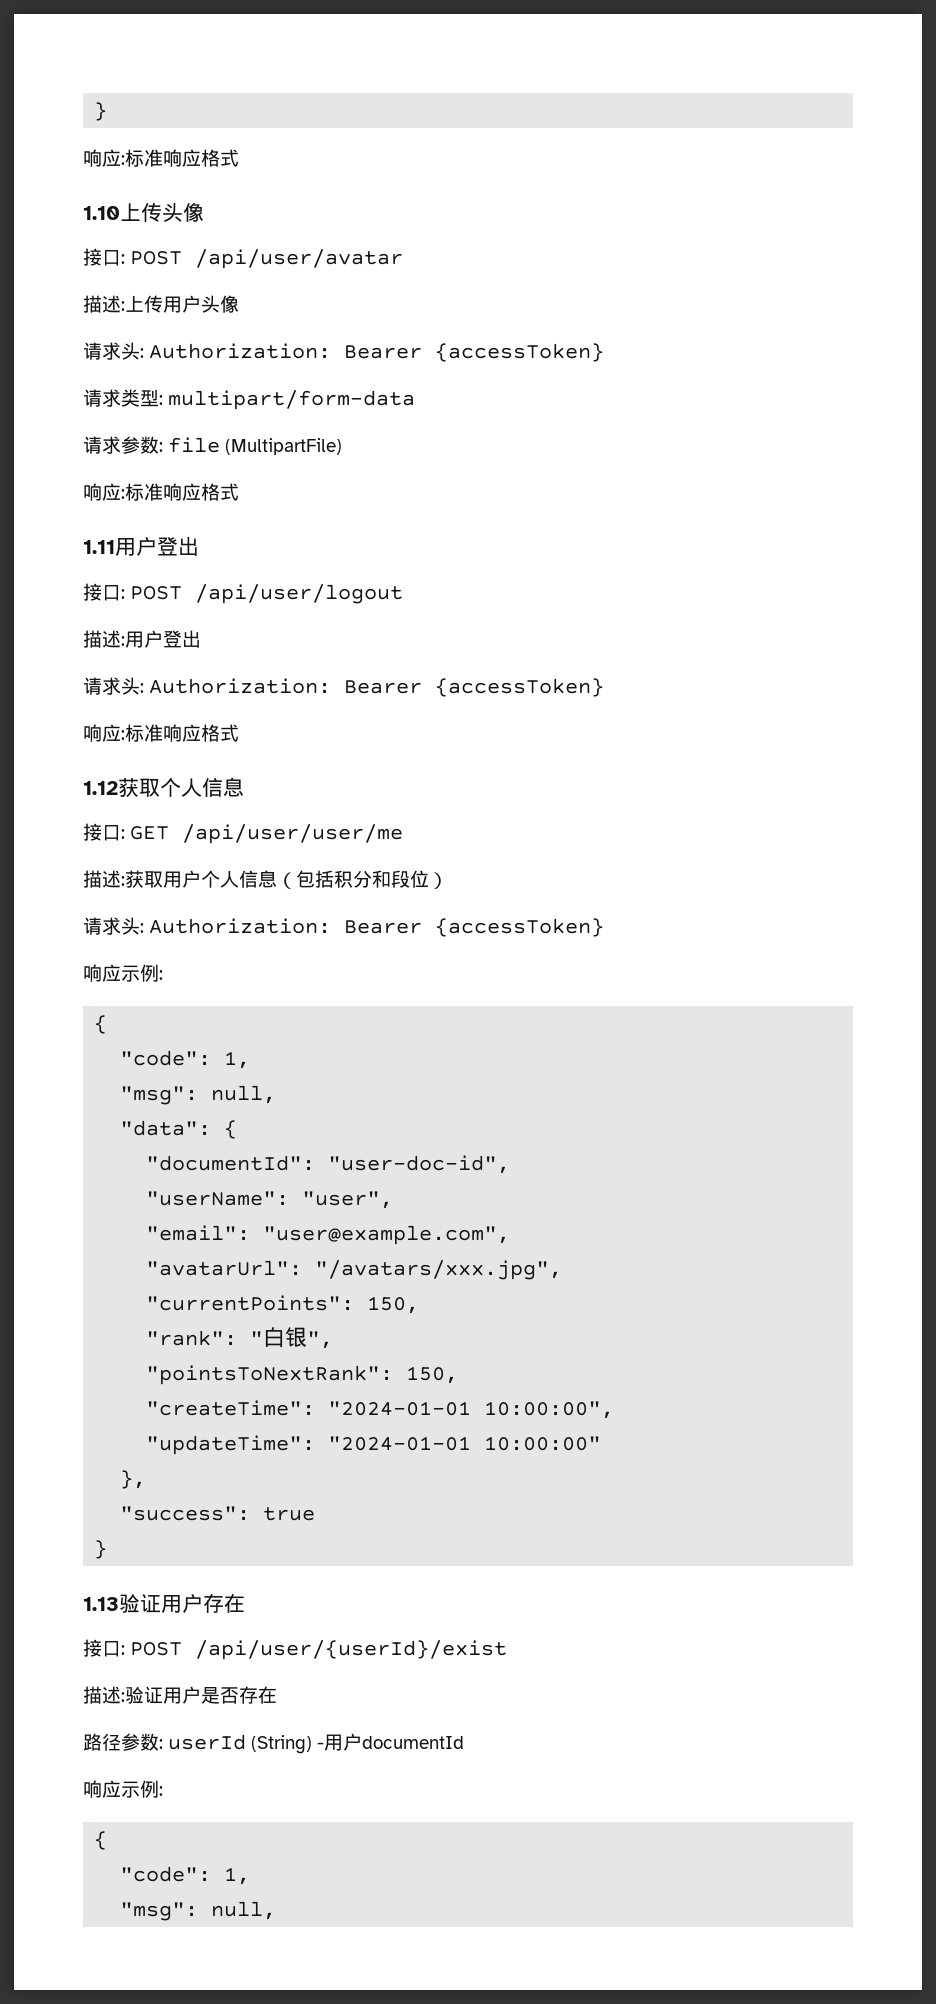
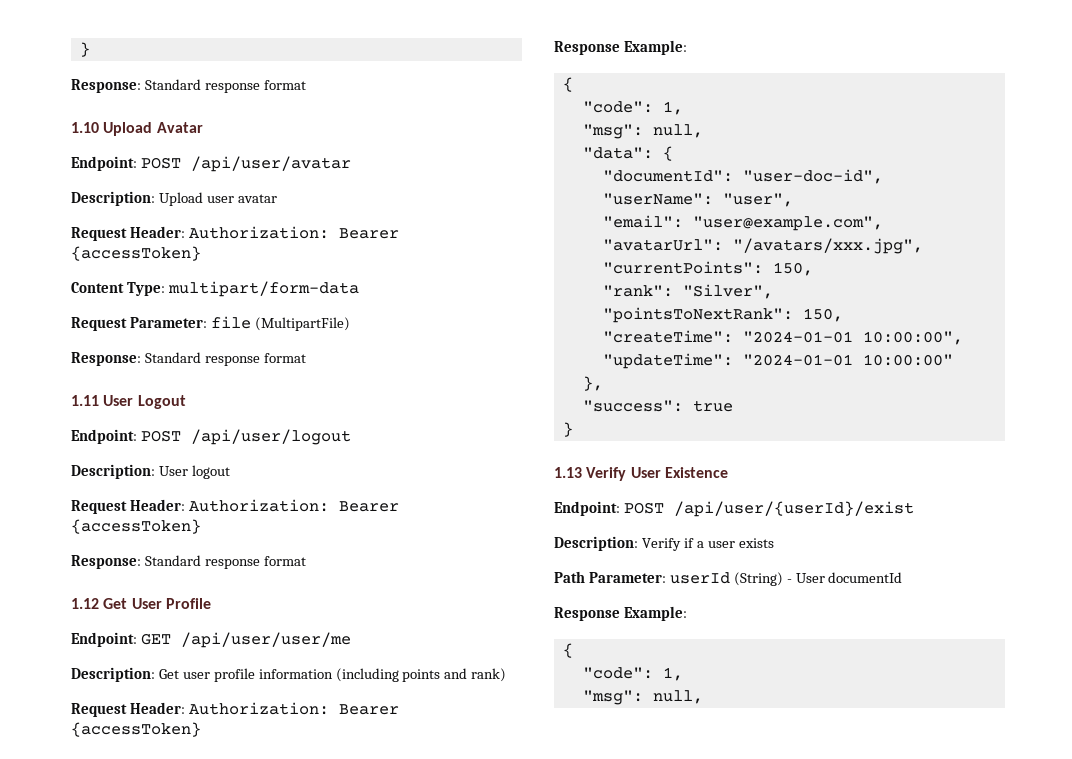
[94,102,108,121] [83,149,239,167] [83,202,204,222] [83,248,404,269] [83,295,239,313] [83,342,605,362] [83,389,416,410] [83,436,343,455] [83,483,239,501] [83,537,199,556] [83,583,404,604] [83,630,201,648] [83,677,605,697] [83,724,239,742] [83,777,244,798] [83,823,404,844] [83,870,448,889] [83,917,605,937] [83,964,163,982] } // 响应:标准响应格式 // 1.10上传头像 // 接口: POST /api/user/avatar // 描述:上传用户头像 // 请求头: Authorization: Bearer {accessToken} // 请求类型: multipart/form-data // 请求参数: file (MultipartFile) // 响应:标准响应格式 // 1.11用户登出 // 接口: POST /api/user/logout // 描述:用户登出 // 请求头: Authorization: Bearer {accessToken} // 响应:标准响应格式 // 1.12获取个人信息 // 接口: GET /api/user/user/me // 描述:获取用户个人信息（包括积分和段位） // 请求头: Authorization: Bearer {accessToken} // 响应示例: -> [79,42,90,57] [71,79,306,93] [71,122,203,136] [71,156,351,172] [71,191,277,206] [71,226,399,241] [71,246,201,261] [71,281,359,297] [71,316,350,331] [71,352,306,366] [71,395,186,409] [71,429,351,445] [71,464,230,479] [71,499,399,514] [71,519,201,534] [71,555,306,569] [71,598,211,609] [71,632,351,648] [71,667,507,682] [71,702,399,717] [71,722,201,737] [554,40,687,55] } // Response: Standard response format // 1.10 Upload Avatar // Endpoint: POST /api/user/avatar // Description: Upload user avatar // Request Header: Authorization: Bearer {accessToken} // Content Type: multipart/form-data // Request Parameter: file (MultipartFile) // Response: Standard response format // 1.11 User Logout // Endpoint: POST /api/user/logout // Description: User logout // Request Header: Authorization: Bearer {accessToken} // Response: Standard response format // 1.12 Get User Profile // Endpoint: GET /api/user/user/me // Description: Get user profile information (including points and rank) // Request Header: Authorization: Bearer {accessToken} // Response Example:
[250,1327,334,1349] "白银", -> [682,284,773,299] "Silver",
[119,1593,245,1613] [83,1639,508,1660] [83,1686,277,1704] [83,1733,163,1751] 验证用户存在 // 接口: POST /api/user/{userId}/exist // 描述:验证用户是否存在 // 路径参数: -> [586,467,728,481] [554,501,914,517] [554,536,774,551] [554,571,666,583] Verify User Existence // Endpoint: POST /api/user/{userId}/exist // Description: Verify if a user exists // Path Parameter:
[324,1733,363,1751] 用户 -> [795,573,825,583] User
[83,1780,163,1798] 响应示例: -> [554,606,687,621] Response Example:

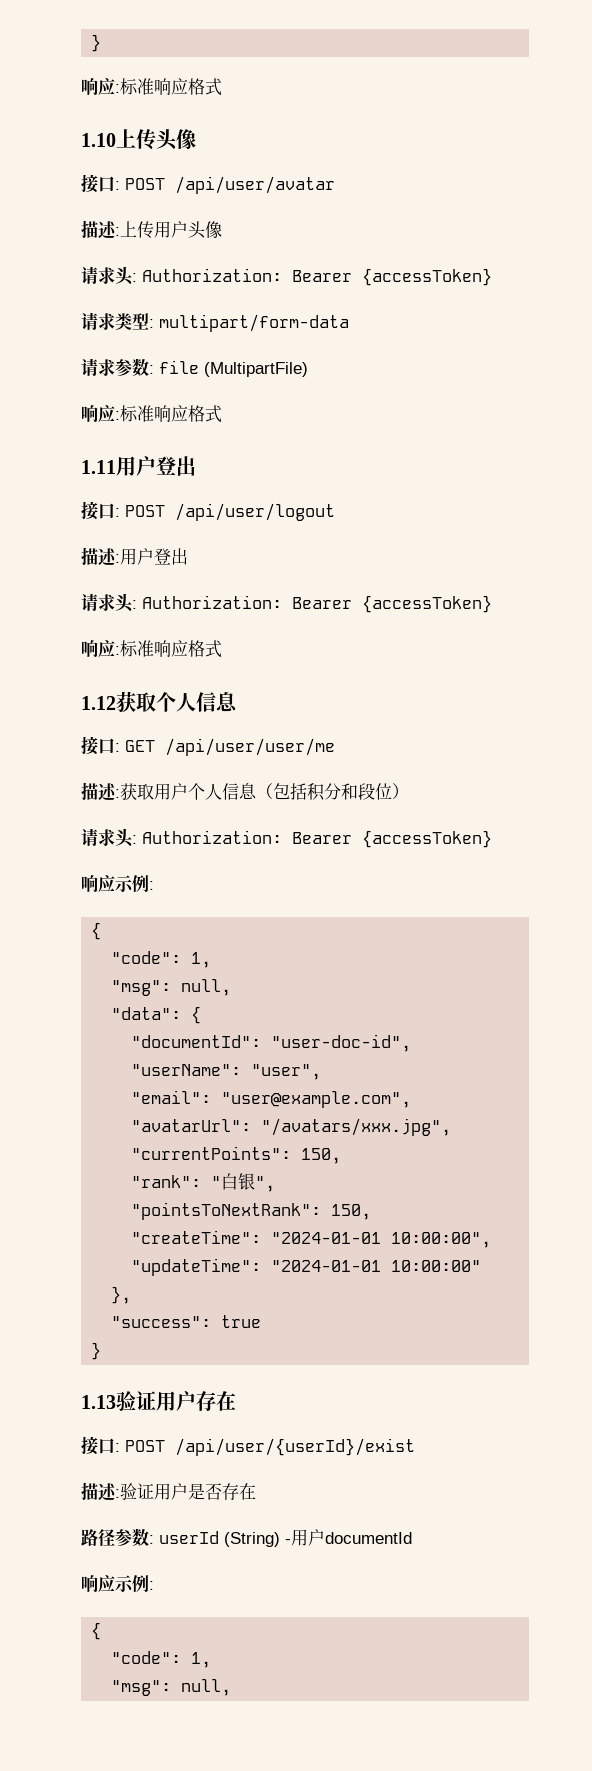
[79,42,90,57] [71,79,306,93] [71,122,203,136] [71,156,351,172] [71,191,277,206] [71,226,399,241] [71,246,201,261] [71,281,359,297] [71,316,350,331] [71,352,306,366] [71,395,186,409] [71,429,351,445] [71,464,230,479] [71,499,399,514] [71,519,201,534] [71,555,306,569] [71,598,211,609] [71,632,351,648] [71,667,507,682] [71,702,399,717] [71,722,201,737] [554,40,687,55] } // Response: Standard response format // 1.10 Upload Avatar // Endpoint: POST /api/user/avatar // Description: Upload user avatar // Request Header: Authorization: Bearer {accessToken} // Content Type: multipart/form-data // Request Parameter: file (MultipartFile) // Response: Standard response format // 1.11 User Logout // Endpoint: POST /api/user/logout // Description: User logout // Request Header: Authorization: Bearer {accessToken} // Response: Standard response format // 1.12 Get User Profile // Endpoint: GET /api/user/user/me // Description: Get user profile information (including points and rank) // Request Header: Authorization: Bearer {accessToken} // Response Example: -> [91,34,102,52] [81,78,222,96] [81,129,196,150] [81,174,335,194] [81,220,222,239] [81,266,492,286] [81,312,349,332] [81,358,308,377] [81,405,222,423] [81,456,196,476] [81,501,335,521] [81,547,188,566] [81,593,492,613] [81,640,222,658] [81,691,238,712] [81,736,335,756] [81,782,409,801] [81,828,492,848] [81,875,154,893] } // 响应:标准响应格式 // 1.10上传头像 // 接口: POST /api/user/avatar // 描述:上传用户头像 // 请求头: Authorization: Bearer {accessToken} // 请求类型: multipart/form-data // 请求参数: file (MultipartFile) // 响应:标准响应格式 // 1.11用户登出 // 接口: POST /api/user/logout // 描述:用户登出 // 请求头: Authorization: Bearer {accessToken} // 响应:标准响应格式 // 1.12获取个人信息 // 接口: GET /api/user/user/me // 描述:获取用户个人信息（包括积分和段位） // 请求头: Authorization: Bearer {accessToken} // 响应示例:
[682,284,773,299] "Silver", -> [211,1173,276,1192] "白银",
[586,467,728,481] [554,501,914,517] [554,536,774,551] [554,571,666,583] Verify User Existence // Endpoint: POST /api/user/{userId}/exist // Description: Verify if a user exists // Path Parameter: -> [116,1391,236,1411] [81,1436,415,1456] [81,1482,256,1501] [81,1528,154,1547] 验证用户存在 // 接口: POST /api/user/{userId}/exist // 描述:验证用户是否存在 // 路径参数:
[795,573,825,583] User -> [291,1529,325,1546] 用户
[554,606,687,621] Response Example: -> [81,1575,154,1593] 响应示例:

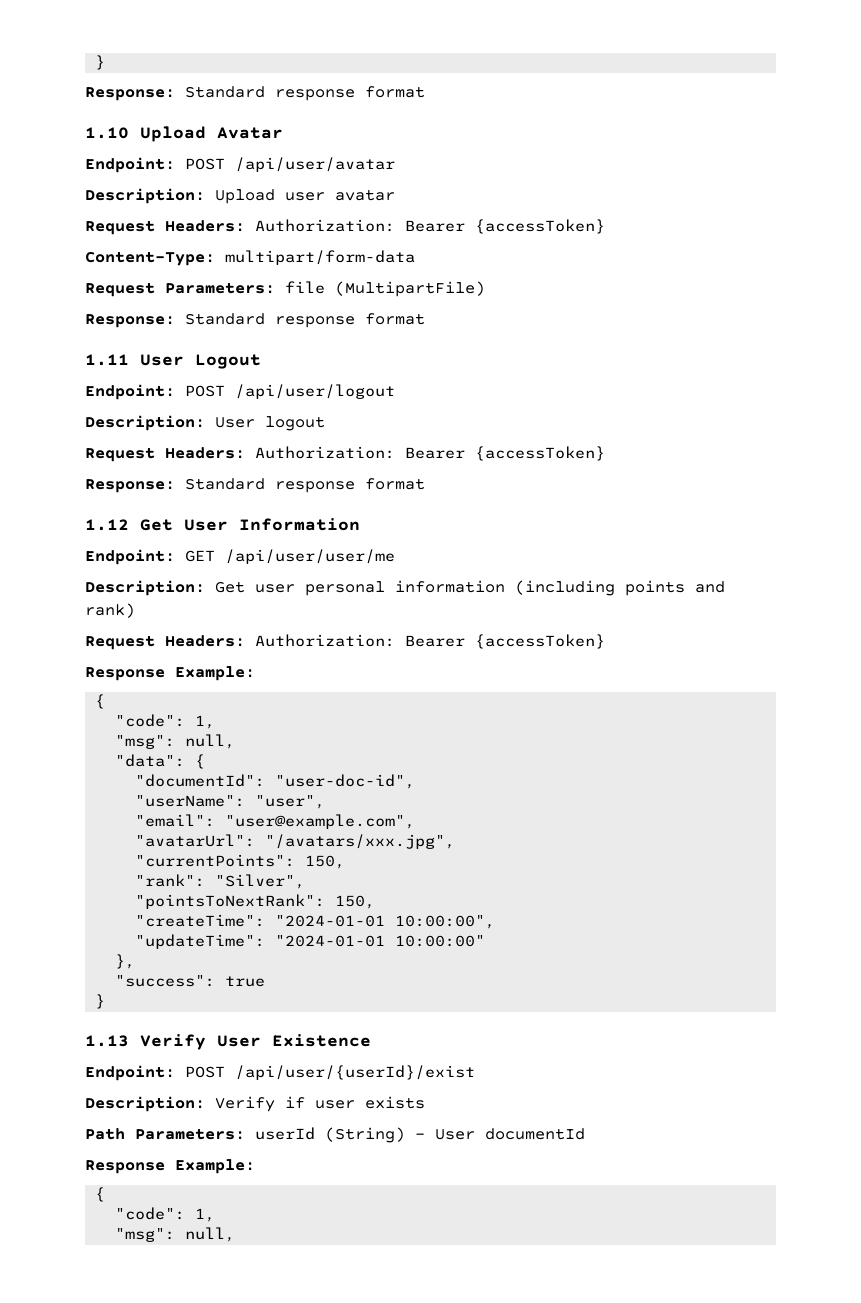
[91,34,102,52] [81,78,222,96] [81,129,196,150] [81,174,335,194] [81,220,222,239] [81,266,492,286] [81,312,349,332] [81,358,308,377] [81,405,222,423] [81,456,196,476] [81,501,335,521] [81,547,188,566] [81,593,492,613] [81,640,222,658] [81,691,238,712] [81,736,335,756] [81,782,409,801] [81,828,492,848] [81,875,154,893] } // 响应:标准响应格式 // 1.10上传头像 // 接口: POST /api/user/avatar // 描述:上传用户头像 // 请求头: Authorization: Bearer {accessToken} // 请求类型: multipart/form-data // 请求参数: file (MultipartFile) // 响应:标准响应格式 // 1.11用户登出 // 接口: POST /api/user/logout // 描述:用户登出 // 请求头: Authorization: Bearer {accessToken} // 响应:标准响应格式 // 1.12获取个人信息 // 接口: GET /api/user/user/me // 描述:获取用户个人信息（包括积分和段位） // 请求头: Authorization: Bearer {accessToken} // 响应示例: -> [95,55,106,70] [85,86,425,101] [85,126,283,142] [85,157,395,173] [85,188,395,204] [85,219,605,235] [85,250,415,266] [85,281,485,297] [85,313,425,328] [85,354,261,369] [85,384,395,400] [85,415,325,431] [85,446,605,462] [85,478,425,493] [85,518,360,531] [85,549,395,565] [85,580,725,596] [85,603,135,618] [85,634,605,650] [85,666,255,681] } // Response: Standard response format // 1.10 Upload Avatar // Endpoint: POST /api/user/avatar // Description: Upload user avatar // Request Headers: Authorization: Bearer {accessToken} // Content-Type: multipart/form-data // Request Parameters: file (MultipartFile) // Response: Standard response format // 1.11 User Logout // Endpoint: POST /api/user/logout // Description: User logout // Request Headers: Authorization: Bearer {accessToken} // Response: Standard response format // 1.12 Get User Information // Endpoint: GET /api/user/user/me // Description: Get user personal information (including points and rank) // Request Headers: Authorization: Bearer {accessToken} // Response Example:
[211,1173,276,1192] "白银", -> [215,874,306,889] "Silver",
[116,1391,236,1411] [81,1436,415,1456] [81,1482,256,1501] [81,1528,154,1547] 验证用户存在 // 接口: POST /api/user/{userId}/exist // 描述:验证用户是否存在 // 路径参数: -> [140,1034,371,1050] [85,1065,475,1081] [85,1096,425,1112] [85,1128,245,1140] Verify User Existence // Endpoint: POST /api/user/{userId}/exist // Description: Verify if user exists // Path Parameters:
[291,1529,325,1546] 用户 -> [435,1129,475,1140] User
[81,1575,154,1593] 响应示例: -> [85,1159,255,1174] Response Example:

